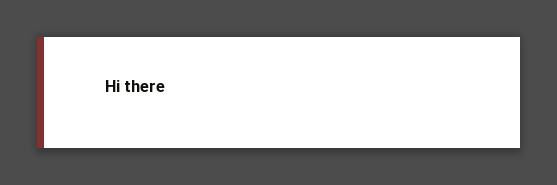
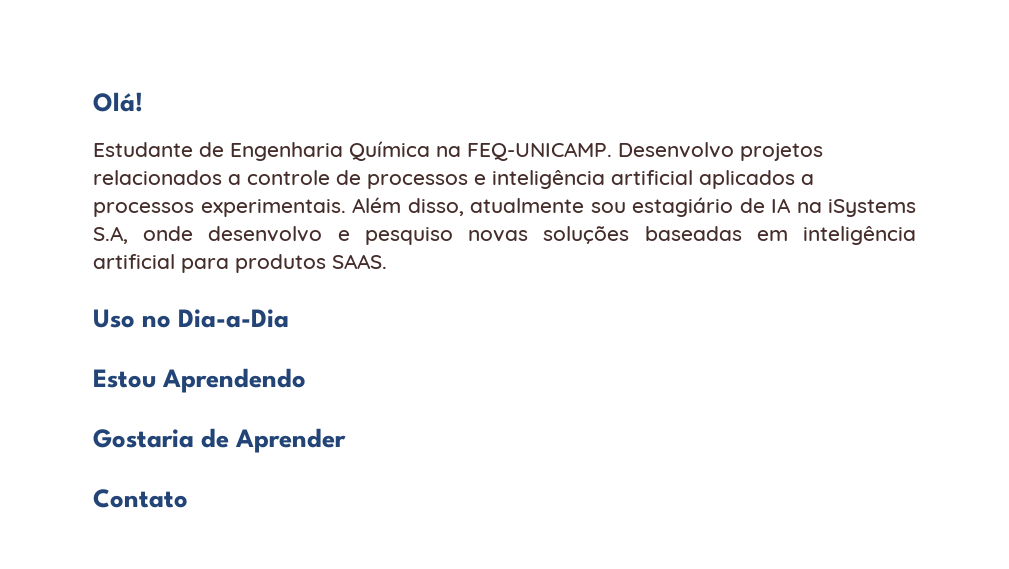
[105,80,166,92] Hi there -> [93,92,143,112] [93,141,823,161] [93,170,814,189] [93,197,916,217] [93,226,916,245] [93,254,387,273] [93,309,290,328] [93,368,307,393] [93,428,347,453] [93,489,188,508] Olá! // Estudante de Engenharia Química na FEQ-UNICAMP. Desenvolvo projetos relacionados a controle de processos e inteligência artificial aplicados a processos experimentais. Além disso, atualmente sou estagiário de IA na iSystems S.A, onde desenvolvo e pesquiso novas soluções baseadas em inteligência artificial para produtos SAAS. // Uso no Dia-a-Dia // Estou Aprendendo // Gostaria de Aprender // Contato

